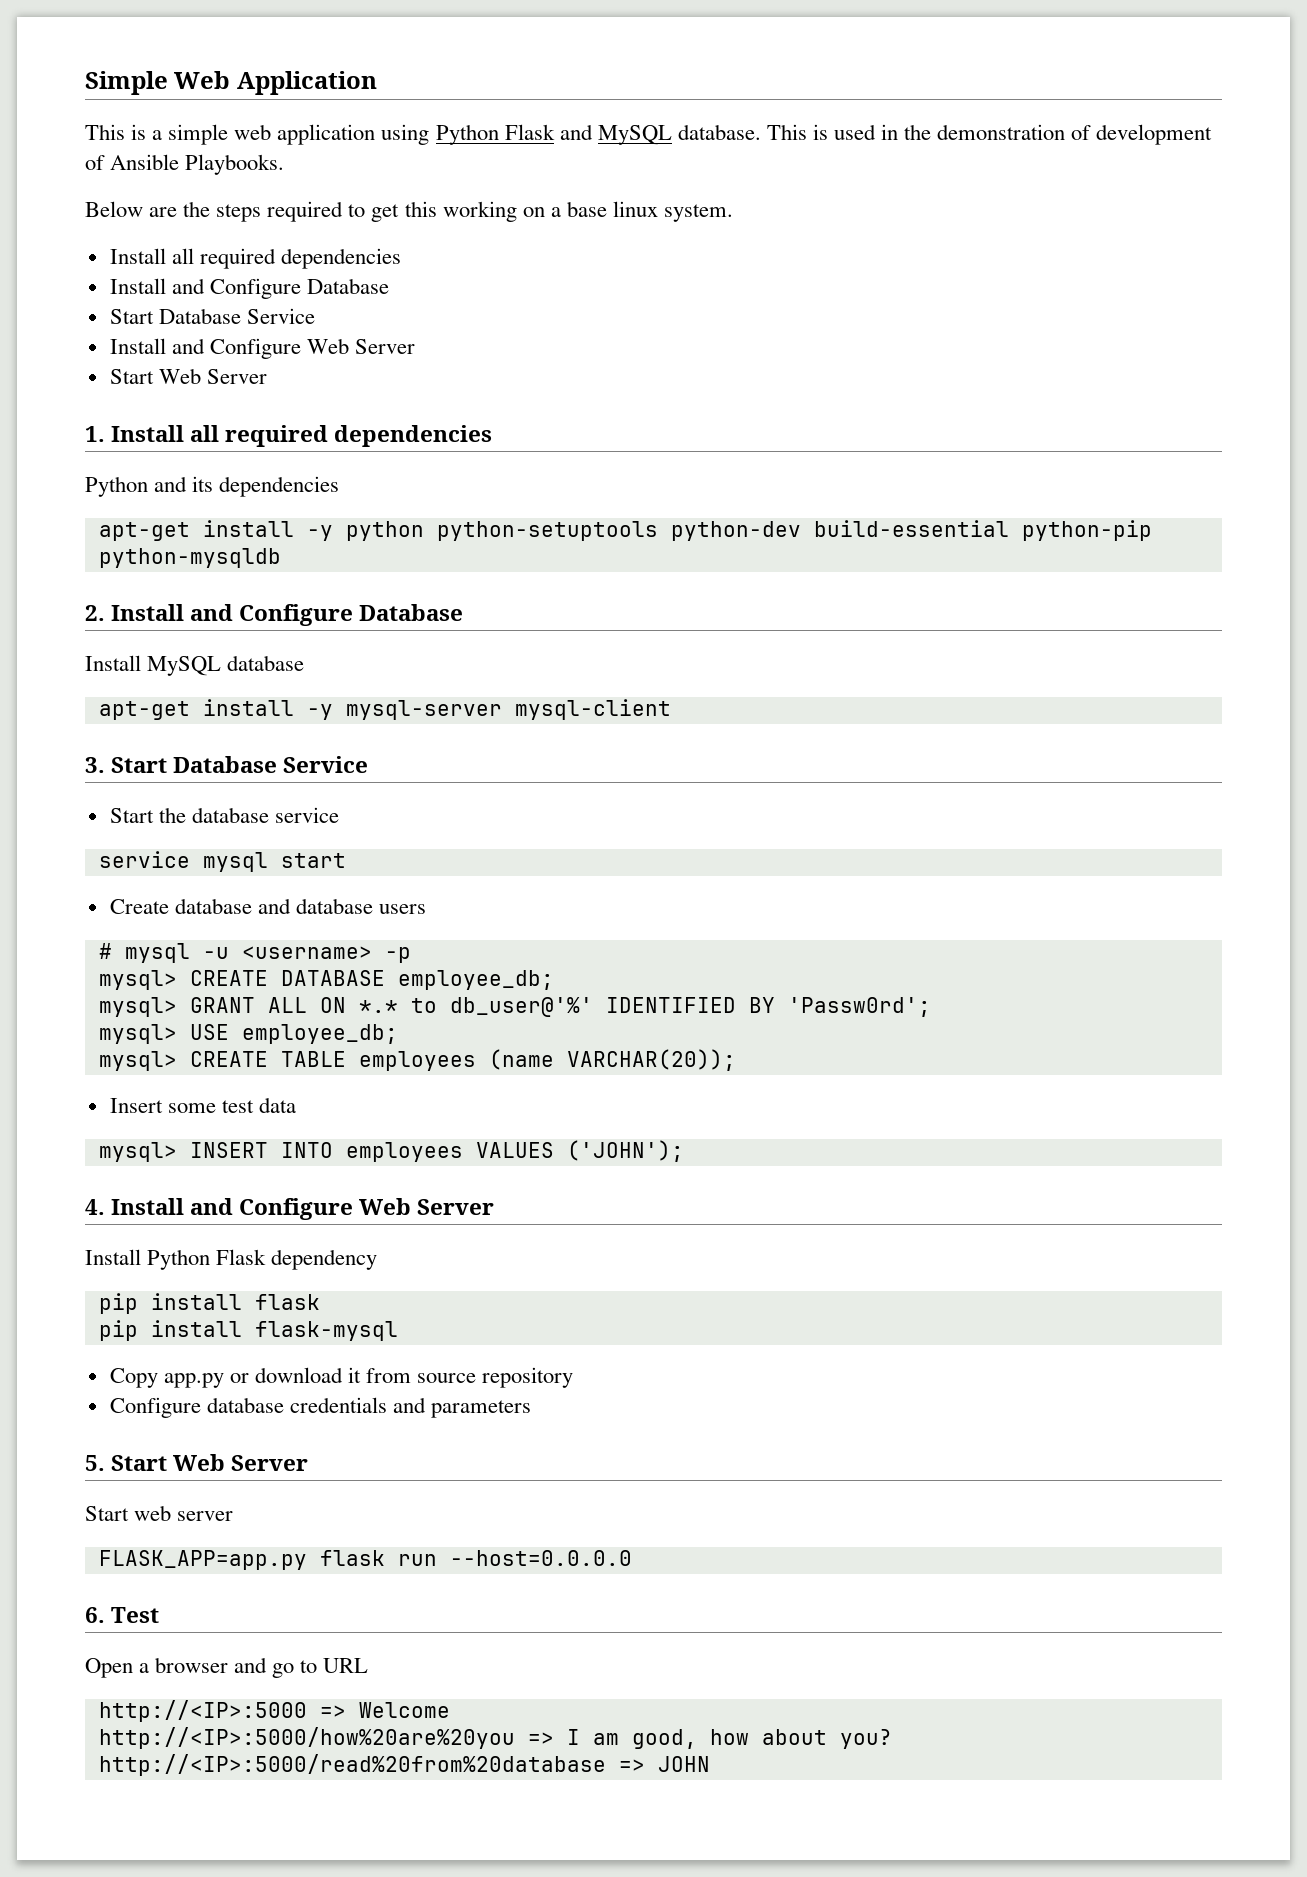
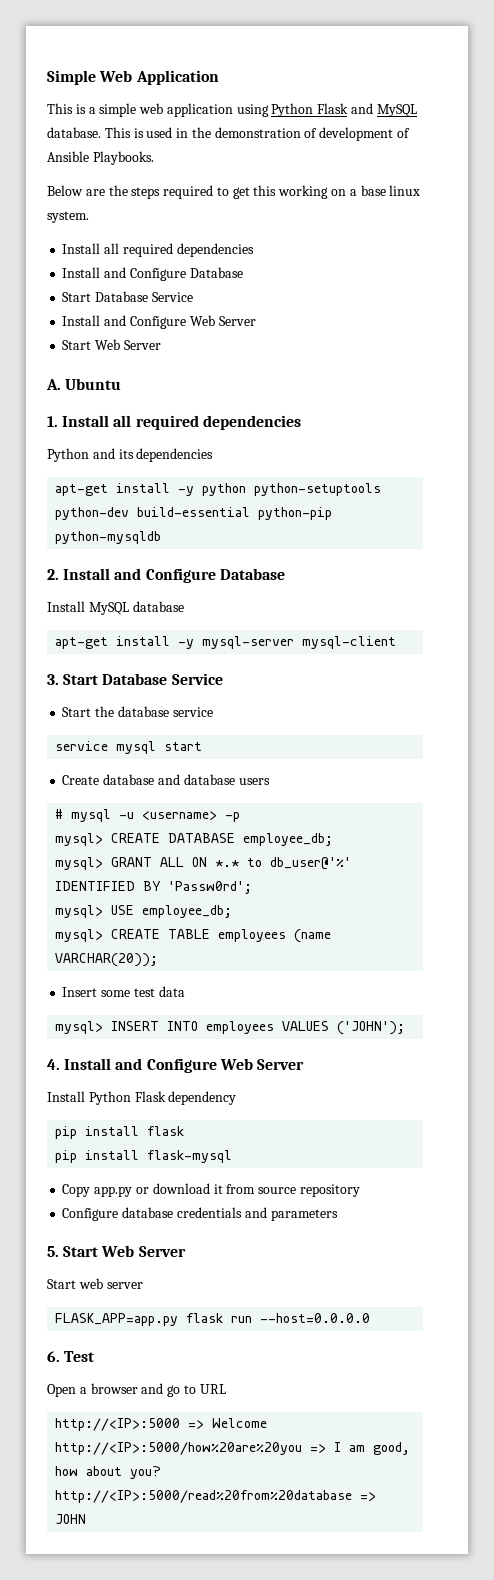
(267, 376) none -> [46,378,122,390] // A. Ubuntu

